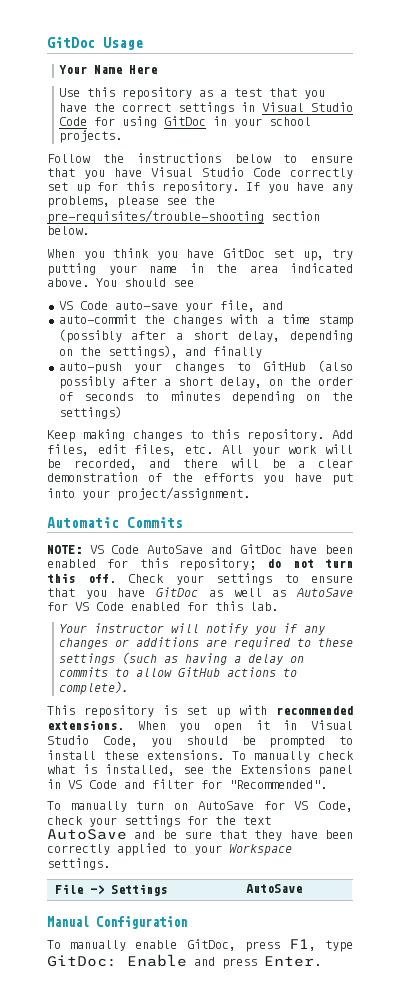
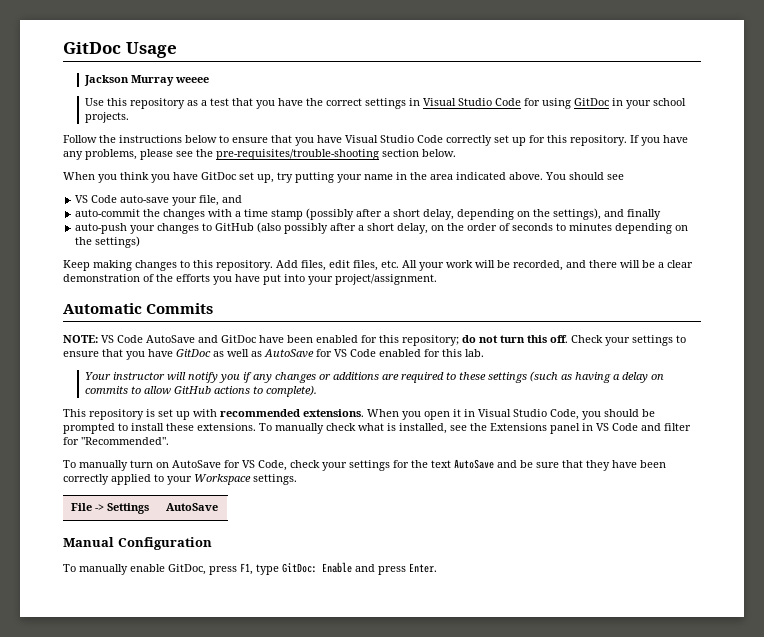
[58,65,157,74] Your Name Here -> [83,75,209,86] Jackson Murray weeee

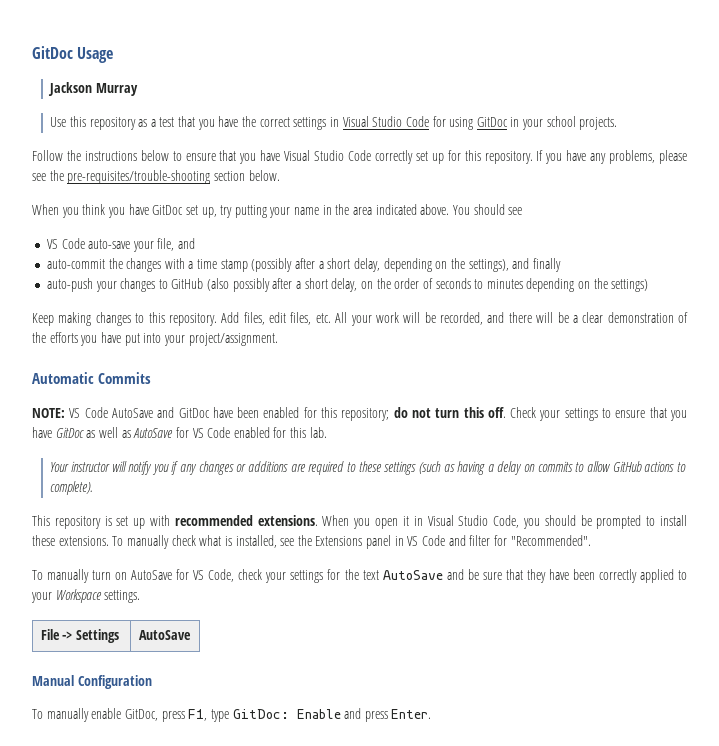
[174,77,209,83] weeee -> (138, 89) none

